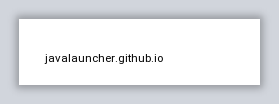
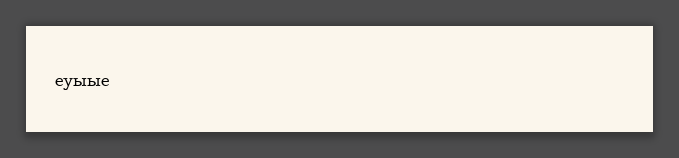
[44,54,163,64] javalauncher.github.io -> [55,78,109,90] еуыые

